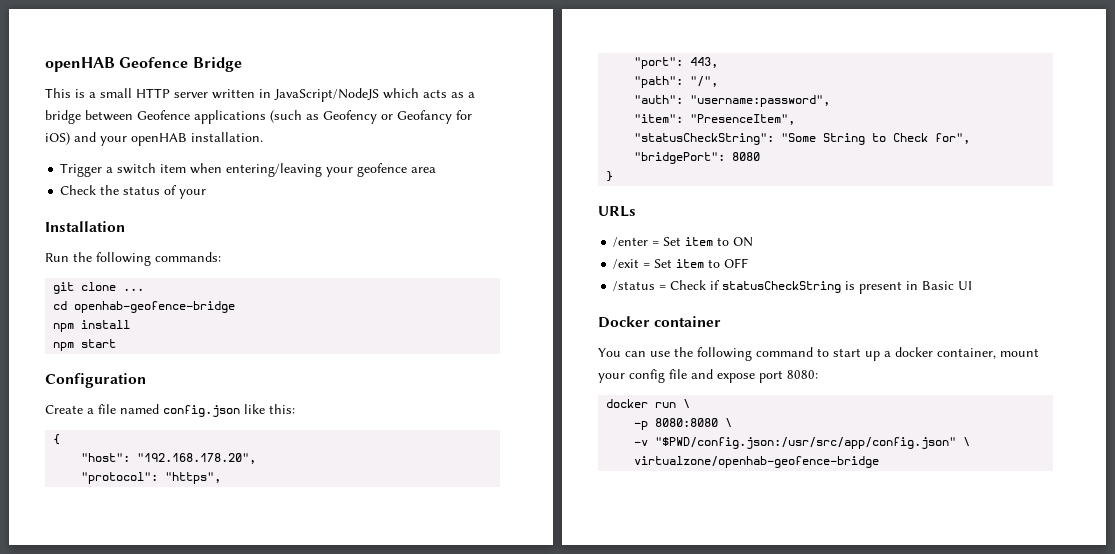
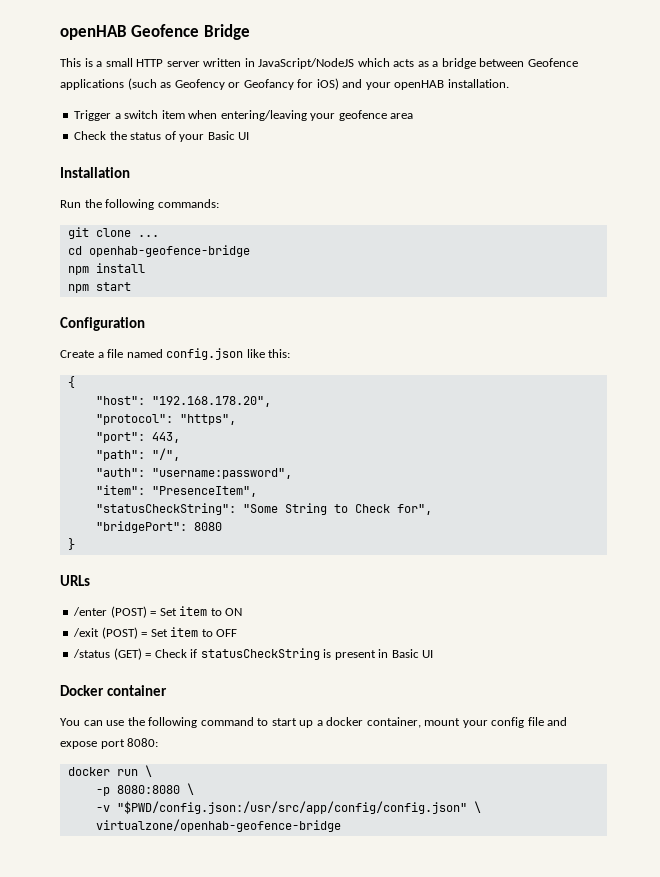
(207, 194) none -> [207,131,250,140] Basic UI
(649, 242) none -> [110,606,147,618] (POST)
(640, 264) none -> [101,627,138,639] (POST)
(656, 286) none -> [113,648,142,660] (GET)
[655,437,957,449] "$PWD/config.json:/usr/src/app/config.json" -> [116,801,467,814] "$PWD/config.json:/usr/src/app/config/config.json"

